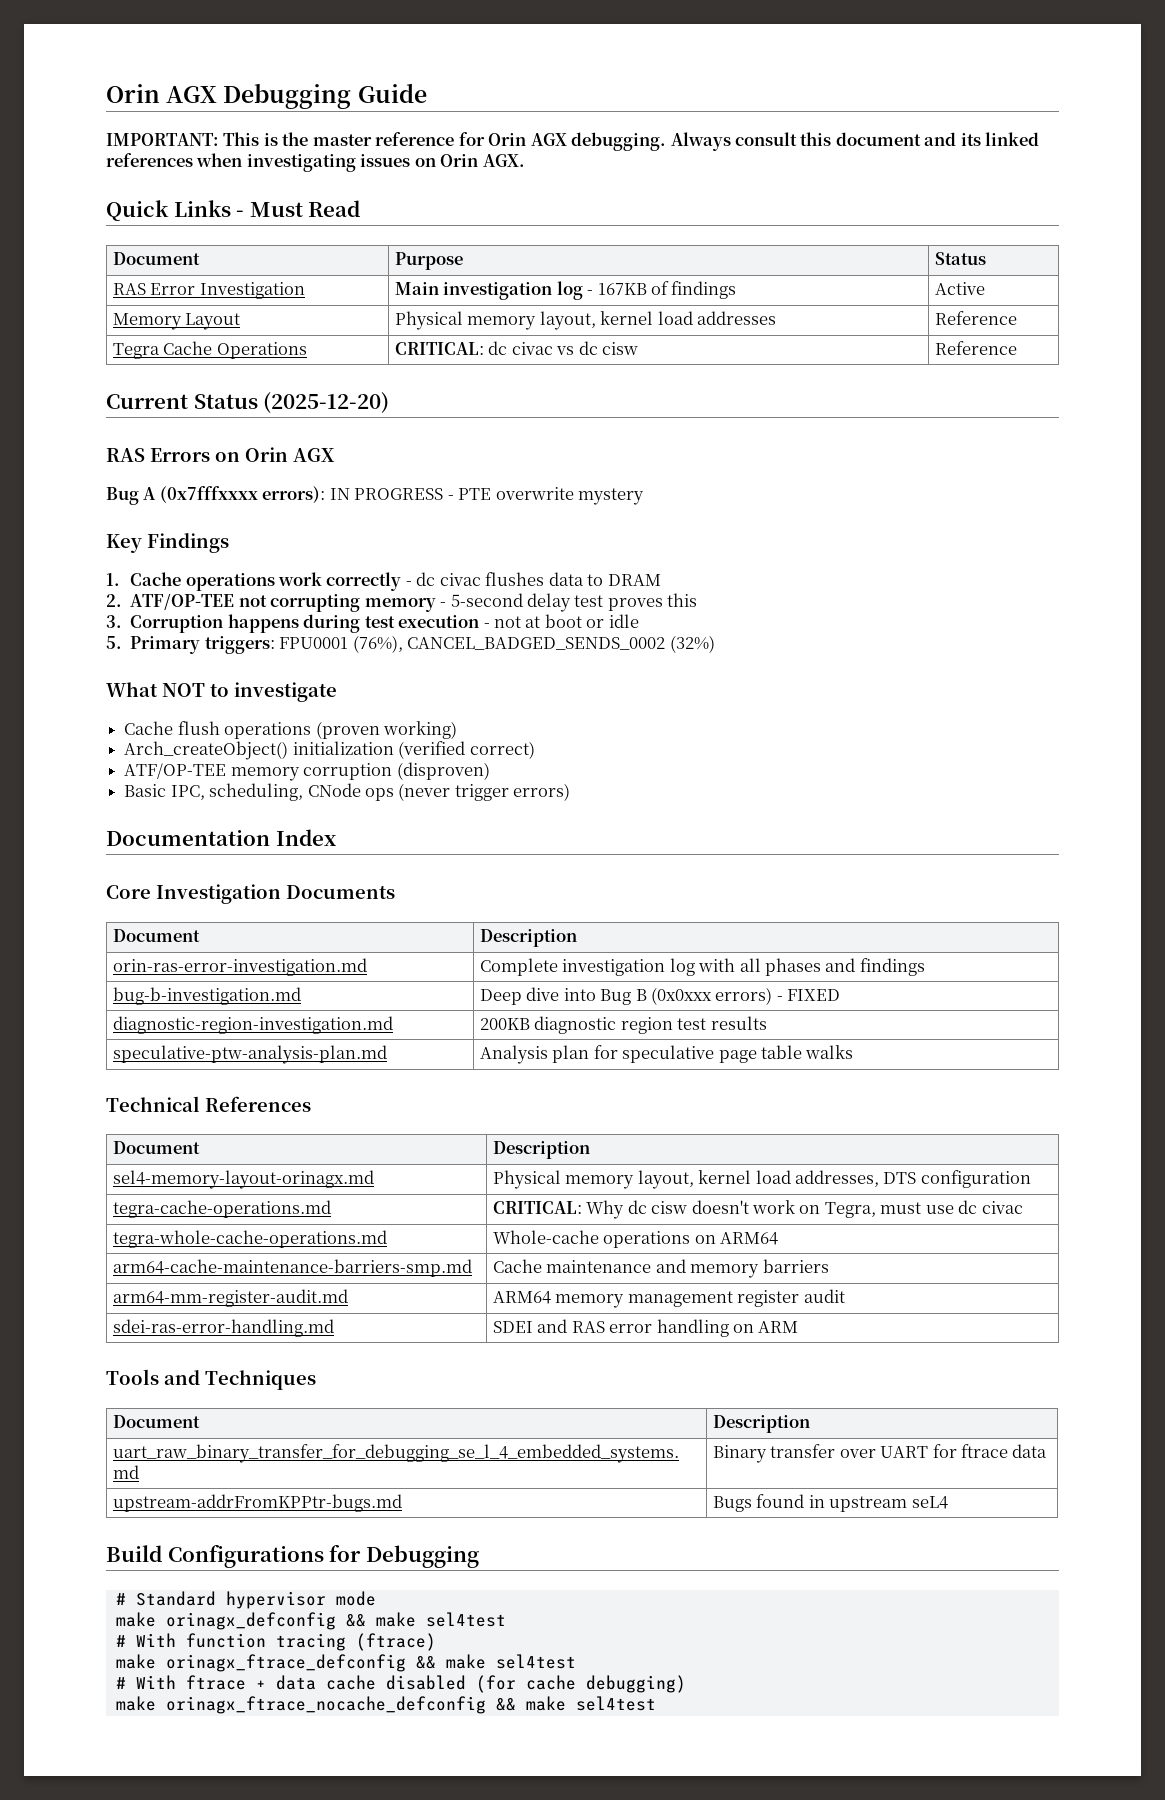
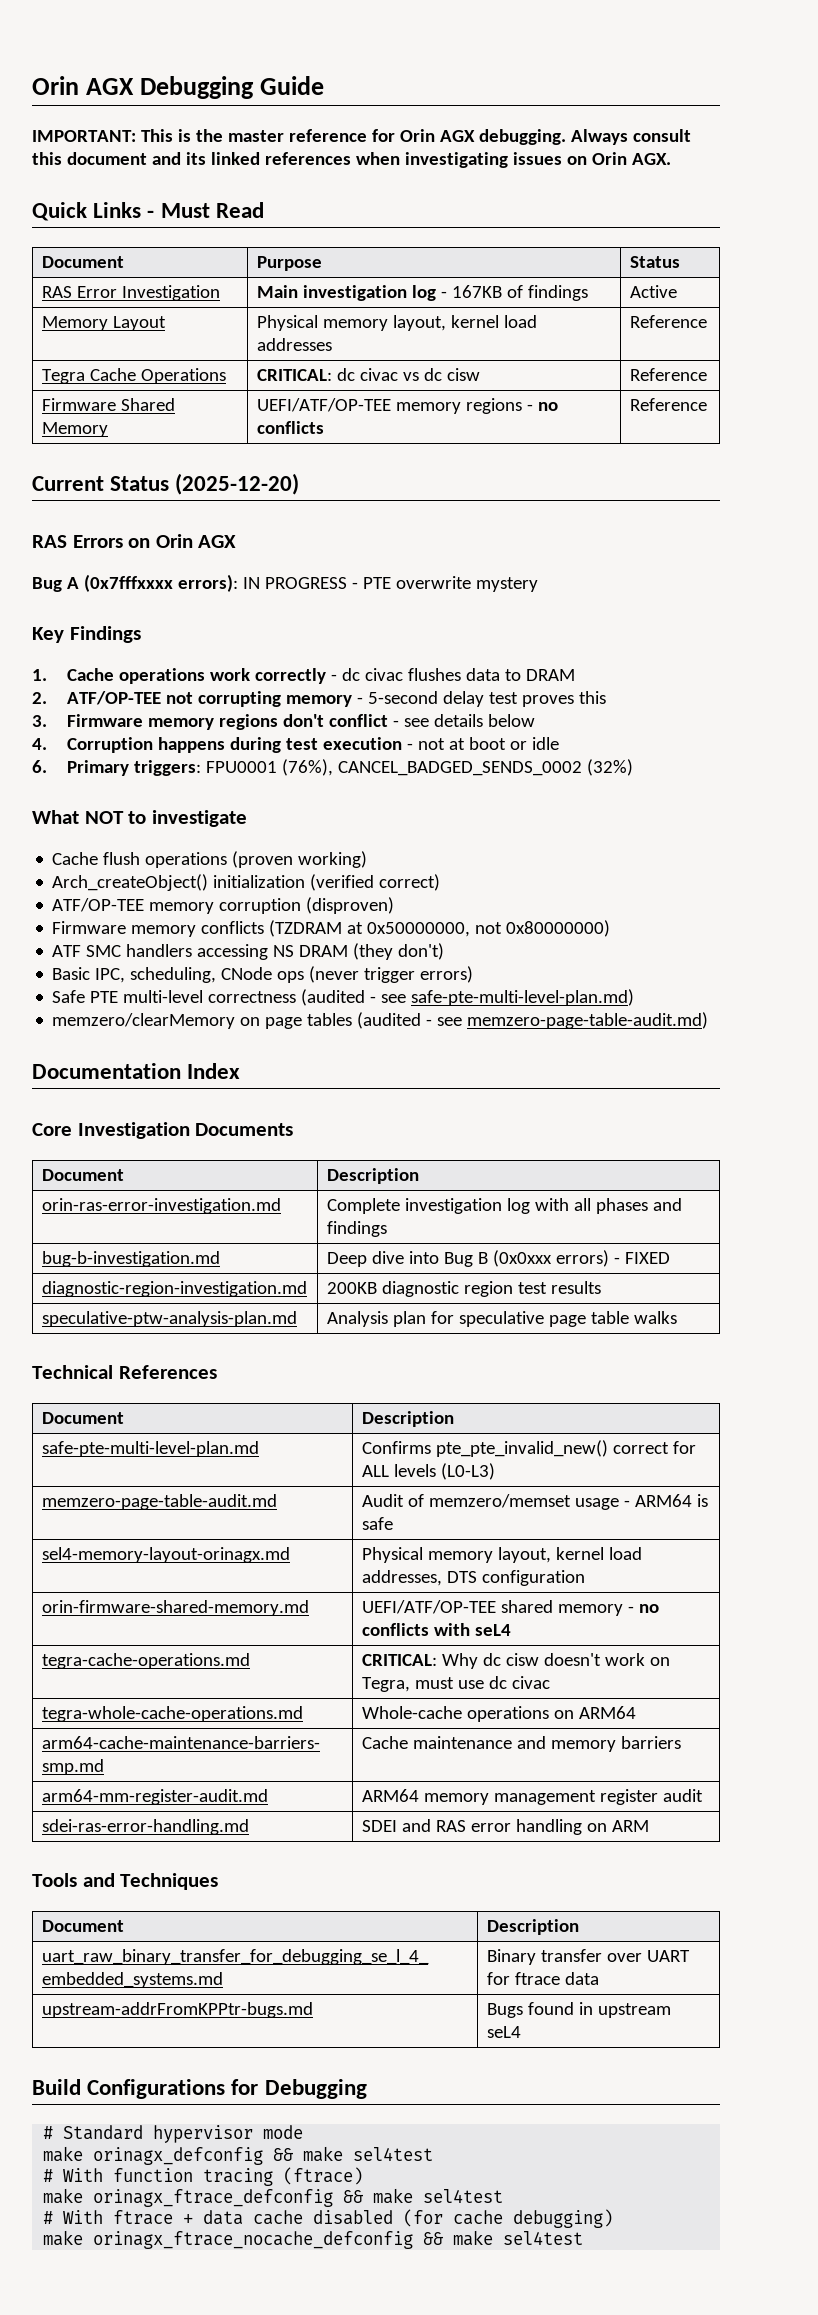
(1017, 348) none -> [42,398,176,411] [42,422,109,437] [257,398,559,414] [257,421,325,434] [630,398,708,411] // Firmware Shared Memory | UEFI/ATF/OP-TEE memory regions - no conflicts | Reference
(122, 621) none -> [67,714,536,730] [32,738,47,750] Firmware memory regions don't conflict - see details below // 4.
[106,636,122,649] 5. -> [32,760,47,773] 6.
(490, 771) none -> [52,920,611,937] [52,943,445,960] // Firmware memory conflicts (TZDRAM at 0x50000000, not 0x80000000) // ATF SMC handlers accessing NS DRAM (they don't)
(571, 792) none -> [52,989,635,1006] [52,1012,709,1029] // Safe PTE multi-level correctness (audited - see safe-pte-multi-level-plan.md) // memzero/clearMemory on page tables (audited - see memzero-page-table-audit.md)
(590, 1150) none -> [42,1441,260,1457] [362,1440,697,1457] [362,1463,496,1480] [42,1494,278,1510] [362,1494,709,1510] [362,1517,394,1530] // safe-pte-multi-level-plan.md | Confirms pte_pte_invalid_new() correct for ALL levels (L0-L3) // memzero-page-table-audit.md | Audit of memzero/memset usage - ARM64 is safe
(1031, 1179) none -> [42,1600,310,1616] [362,1600,660,1616] [362,1623,512,1636] // orin-firmware-shared-memory.md | UEFI/ATF/OP-TEE shared memory - no conflicts with seL4

